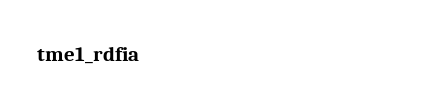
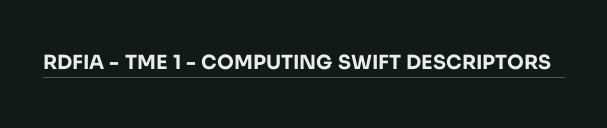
[37,46,139,64] tme1_rdfia -> [43,54,551,70] RDFIA - TME 1 - COMPUTING SWIFT DESCRIPTORS

